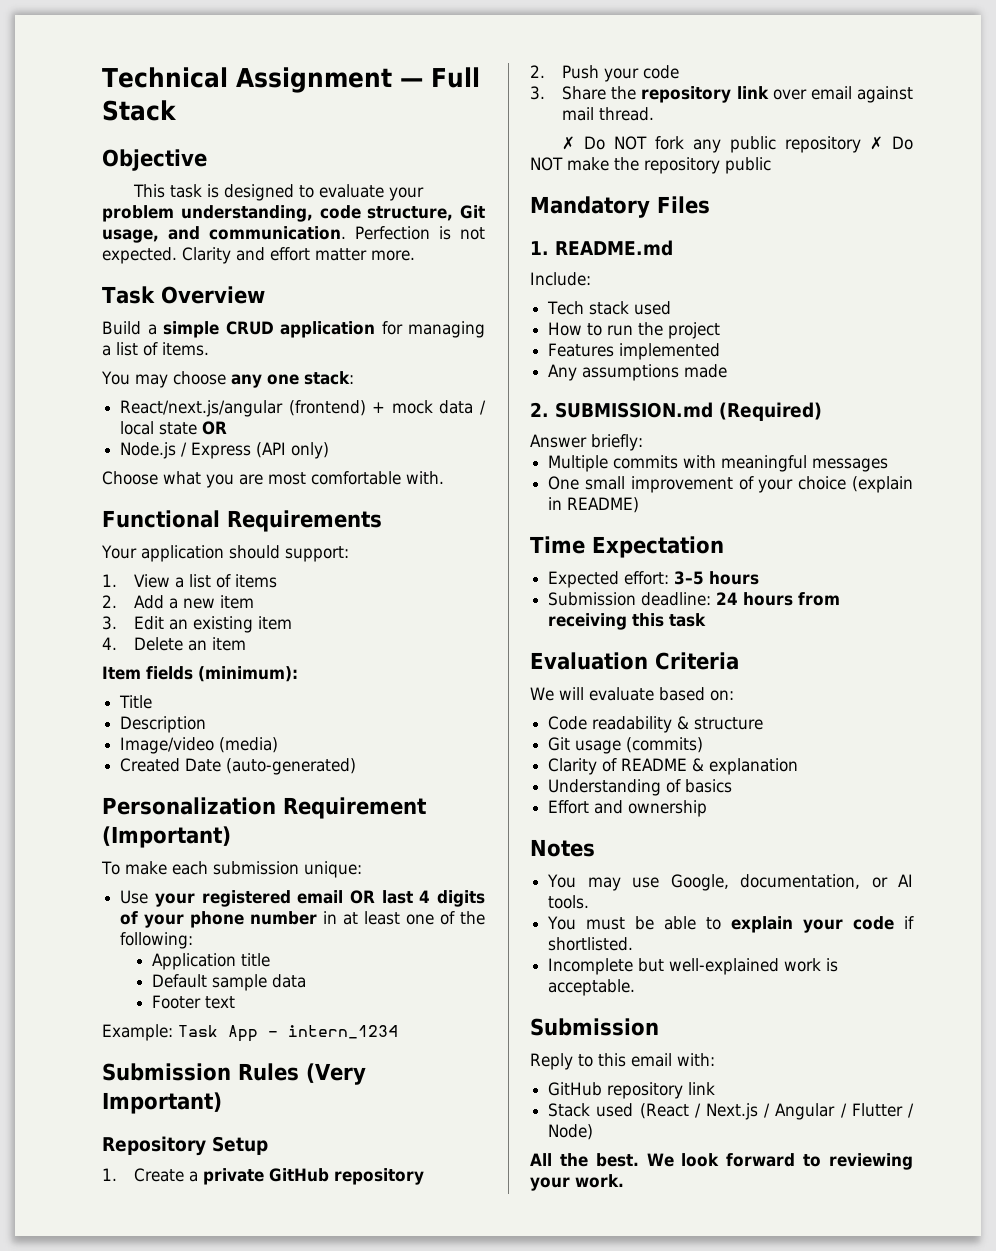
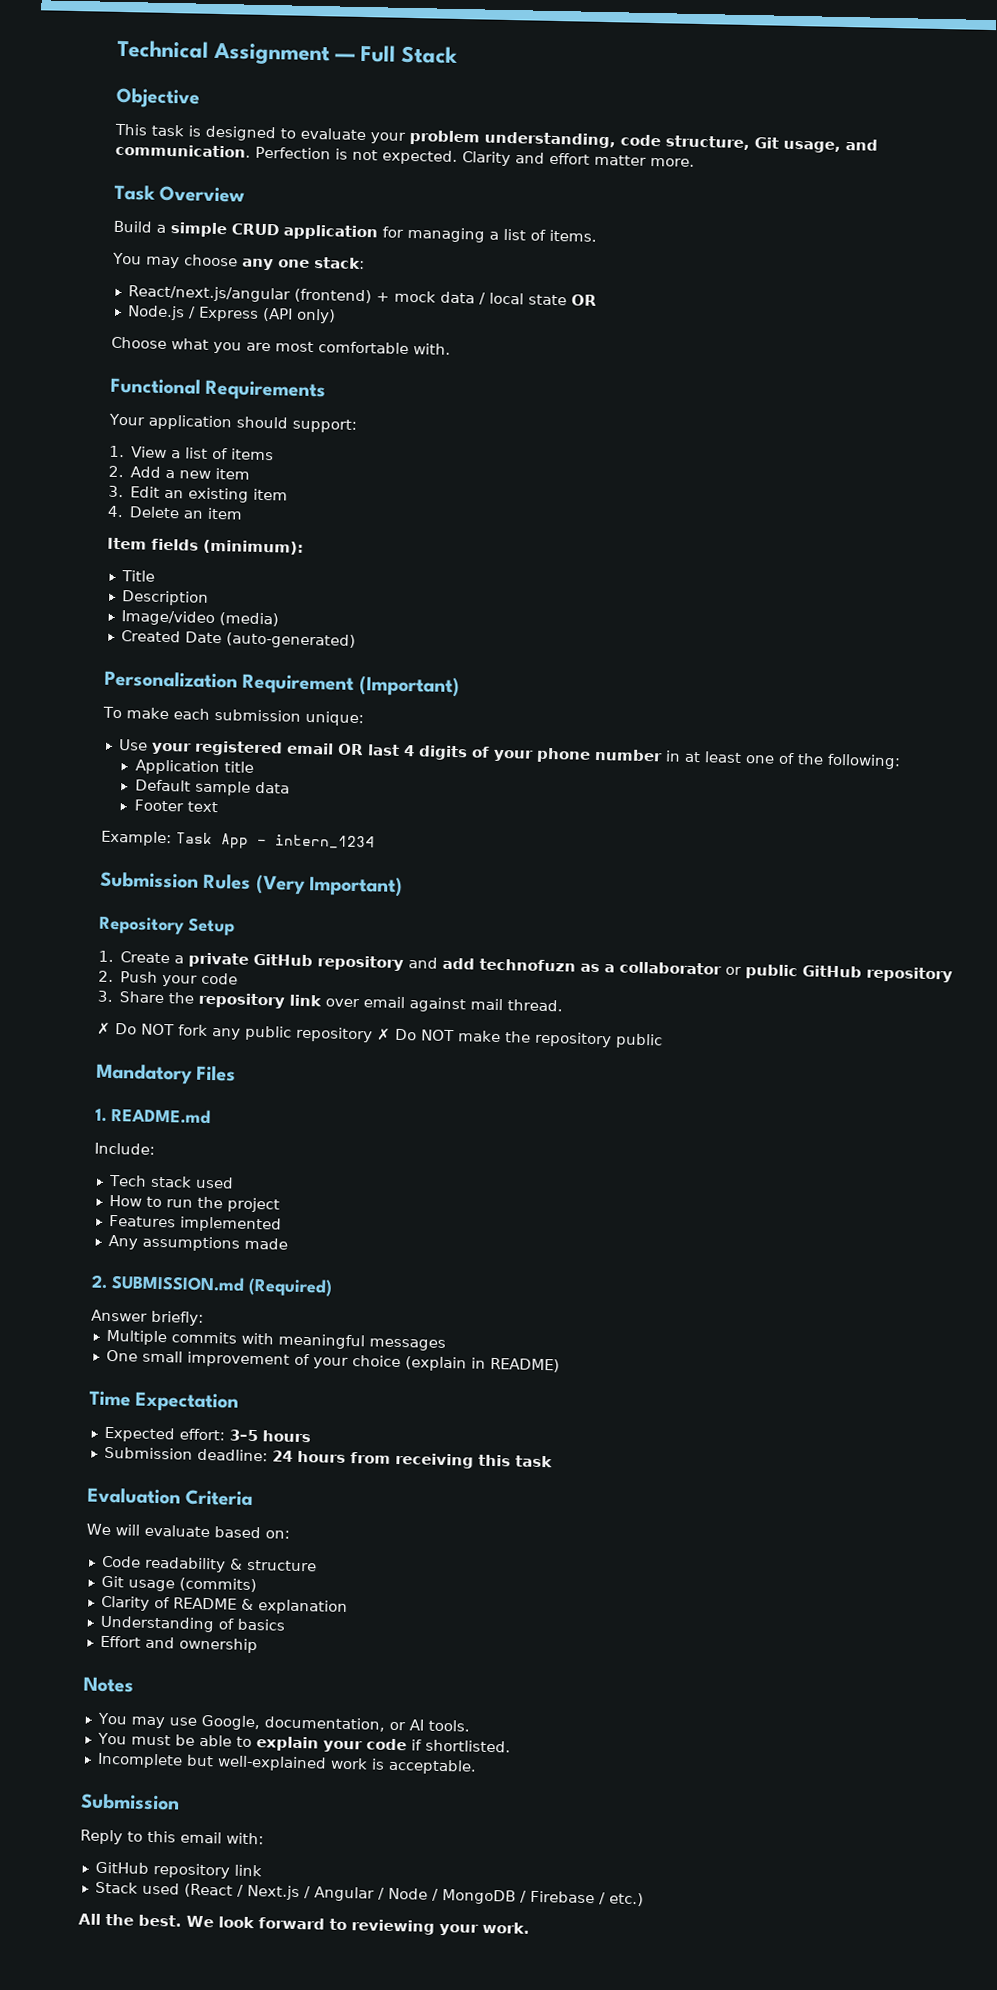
(425, 1176) none -> [408,957,954,983] and add technofuzn as a collaborator or public GitHub repository
[851,1103,914,1118] [548,1124,594,1140] Flutter / Node) -> [387,1887,644,1907] Node / MongoDB / Firebase / etc.)

